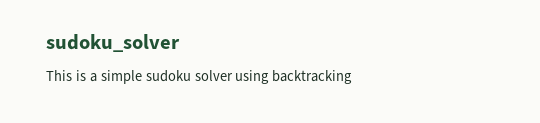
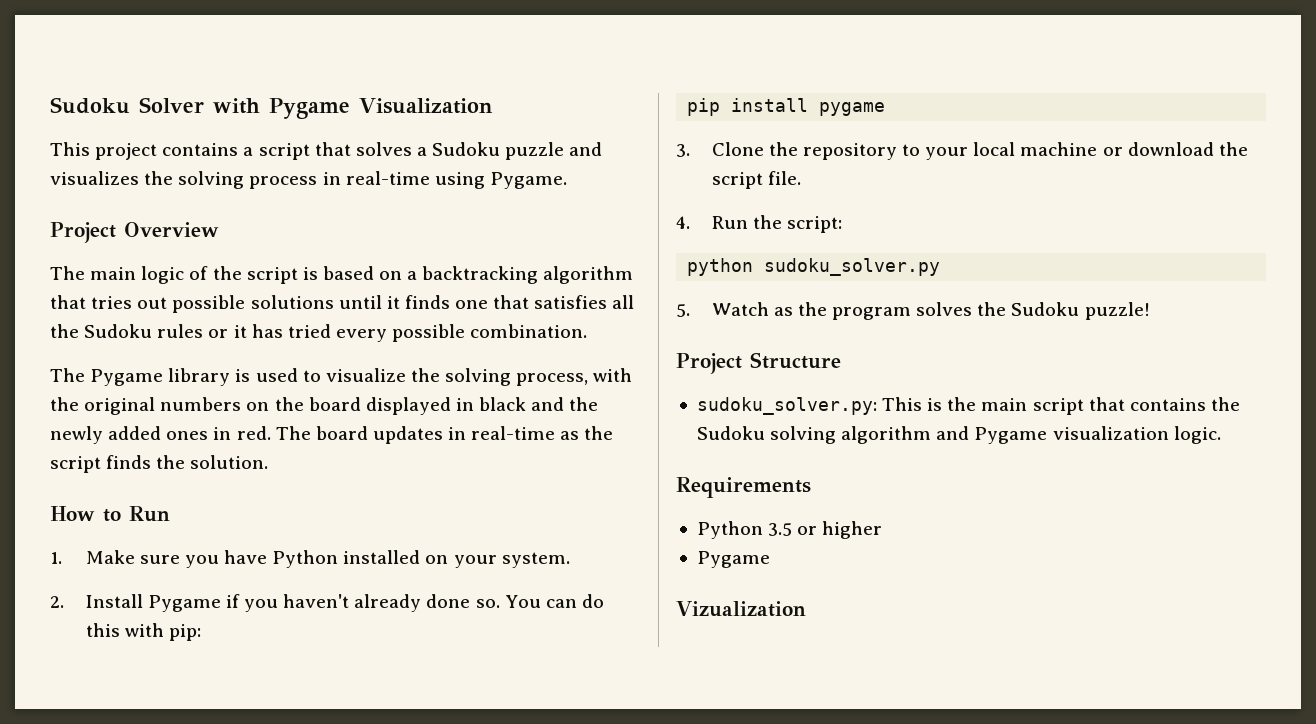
[46,34,180,52] [46,70,353,84] sudoku_solver // This is a simple sudoku solver using backtracking -> [50,97,493,119] [50,142,603,160] [50,171,567,189] [50,222,219,243] [50,266,634,284] [50,295,635,313] [50,324,588,342] [50,368,633,386] [50,397,599,415] [50,426,614,444] [50,455,269,473] [50,506,170,522] [50,550,570,568] [50,594,604,612] [85,623,201,641] [687,98,886,116] [676,142,1248,160] [711,171,801,189] [676,215,842,233] [687,258,941,276] [676,302,1150,320] [676,352,841,374] [696,397,1240,415] [696,426,1221,444] [676,477,811,498] [696,521,883,539] [696,551,770,568] [676,601,806,617] Sudoku Solver with Pygame Visualization // This project contains a script that solves a Sudoku puzzle and visualizes the solving process in real-time using Pygame. // Project Overview // The main logic of the script is based on a backtracking algorithm that tries out possible solutions until it finds one that satisfies all the Sudoku rules or it has tried every possible combination. // The Pygame library is used to visualize the solving process, with the original numbers on the board displayed in black and the newly added ones in red. The board updates in real-time as the script finds the solution. // How to Run // 1. Make sure you have Python installed on your system. // 2. Install Pygame if you haven't already done so. You can do this with pip: // pip install pygame // 3. Clone the repository to your local machine or download the script file. // 4. Run the script: // python sudoku_solver.py // 5. Watch as the program solves the Sudoku puzzle! // Project Structure // sudoku_solver.py: This is the main script that contains the Sudoku solving algorithm and Pygame visualization logic. // Requirements // Python 3.5 or higher // Pygame // Vizualization

